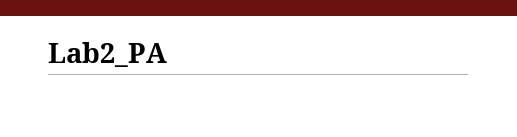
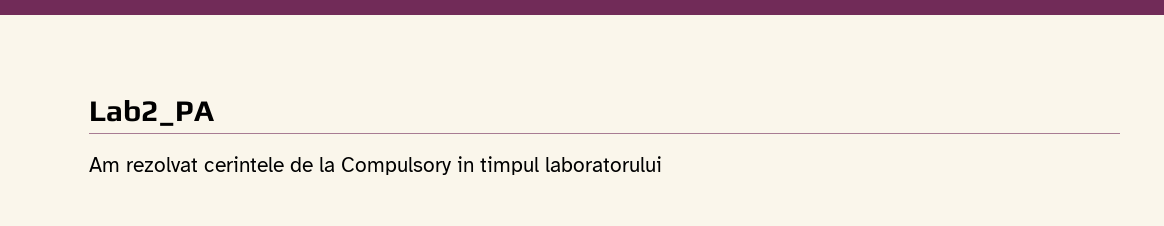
(167, 54) none -> [89,156,662,175] // Am rezolvat cerintele de la Compulsory in timpul laboratorului

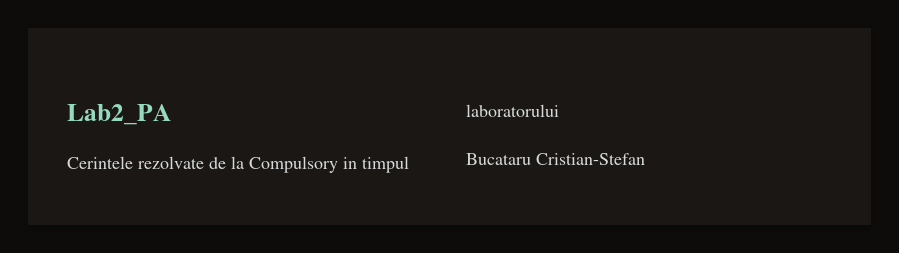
[89,156,284,172] Am rezolvat cerintele -> [67,156,204,169] Cerintele rezolvate
(662, 164) none -> [466,153,645,165] // Bucataru Cristian-Stefan

